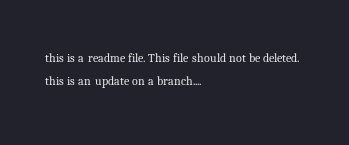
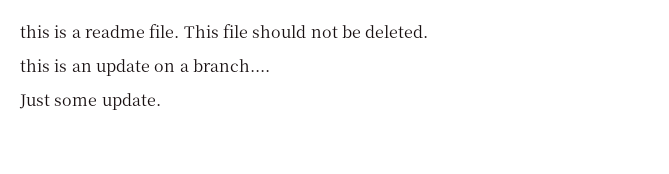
(202, 80) none -> [19,93,161,110] // Just some update.

